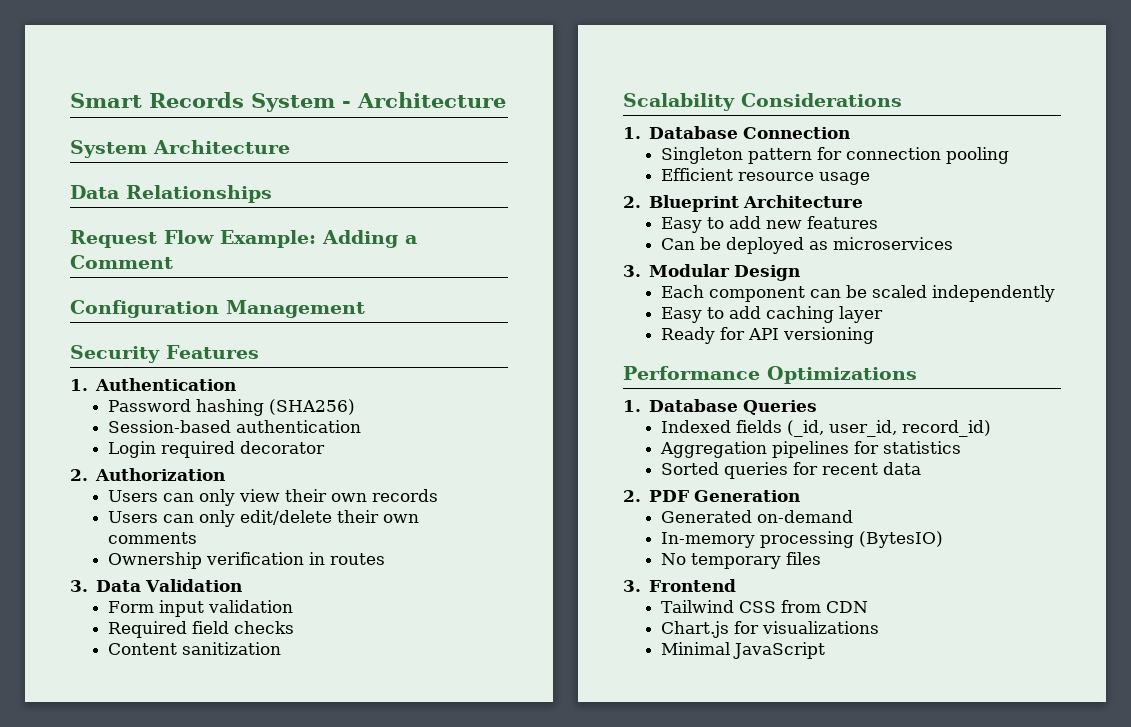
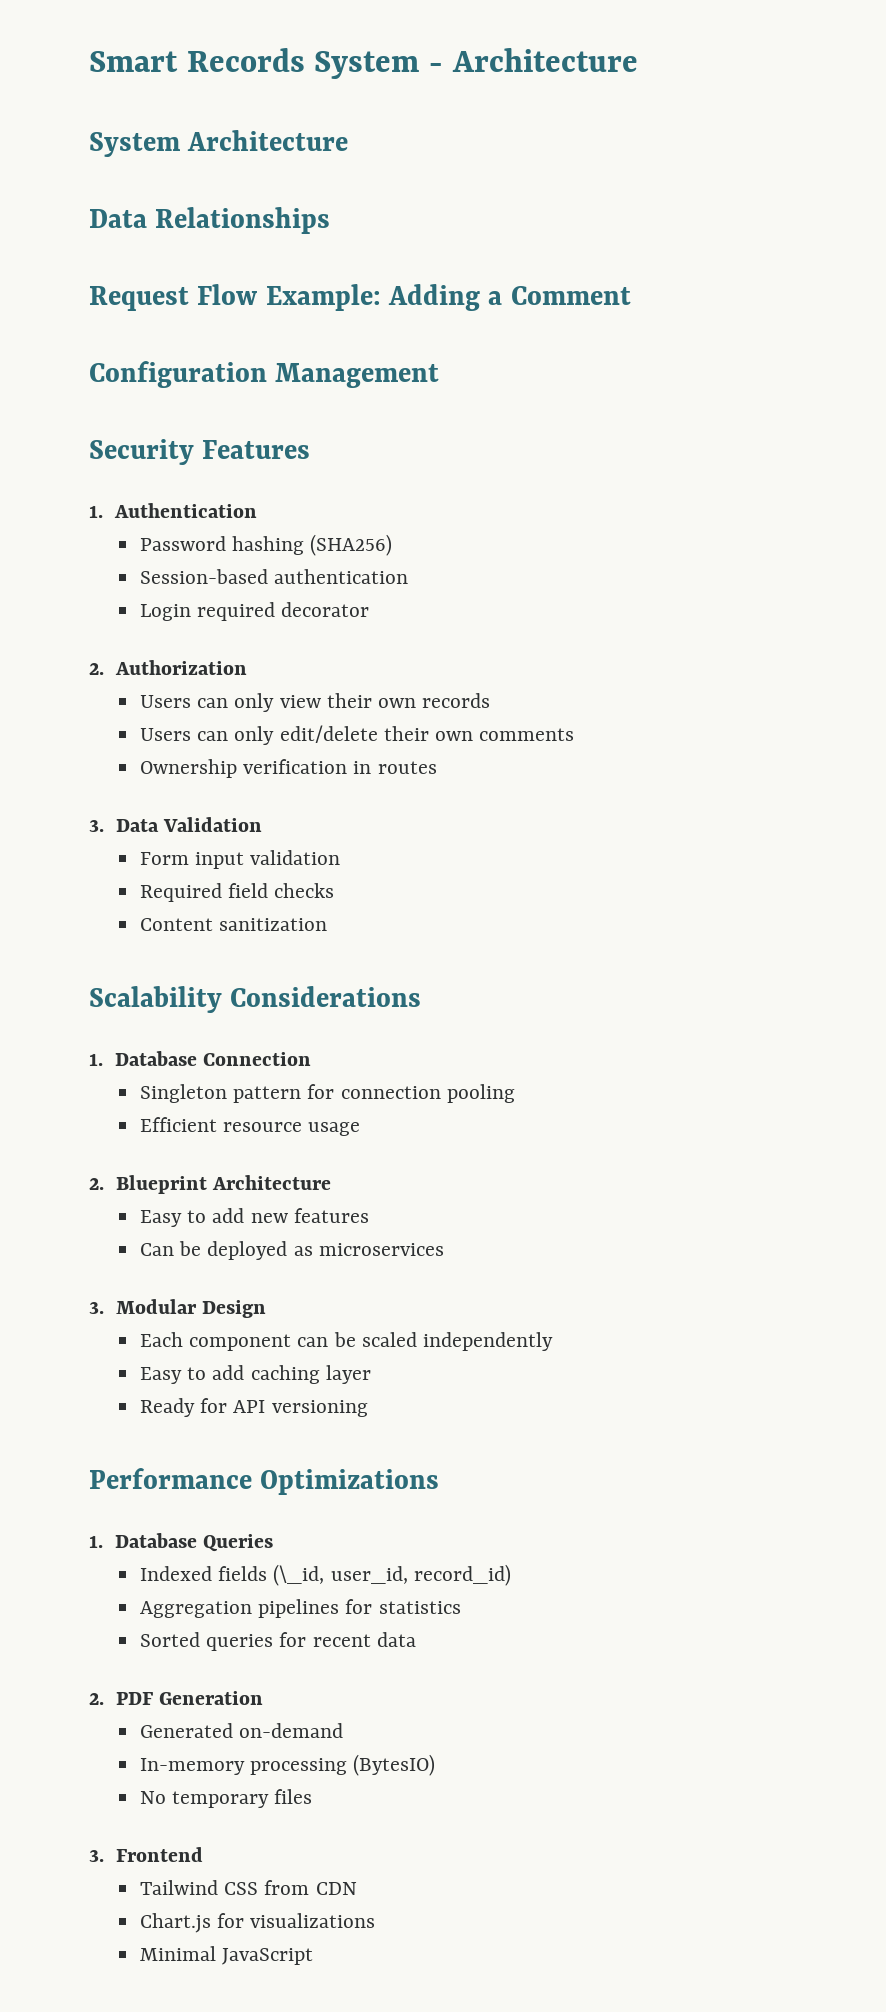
[786,420,824,437] (_id, -> [273,1564,325,1586] (\_id,

